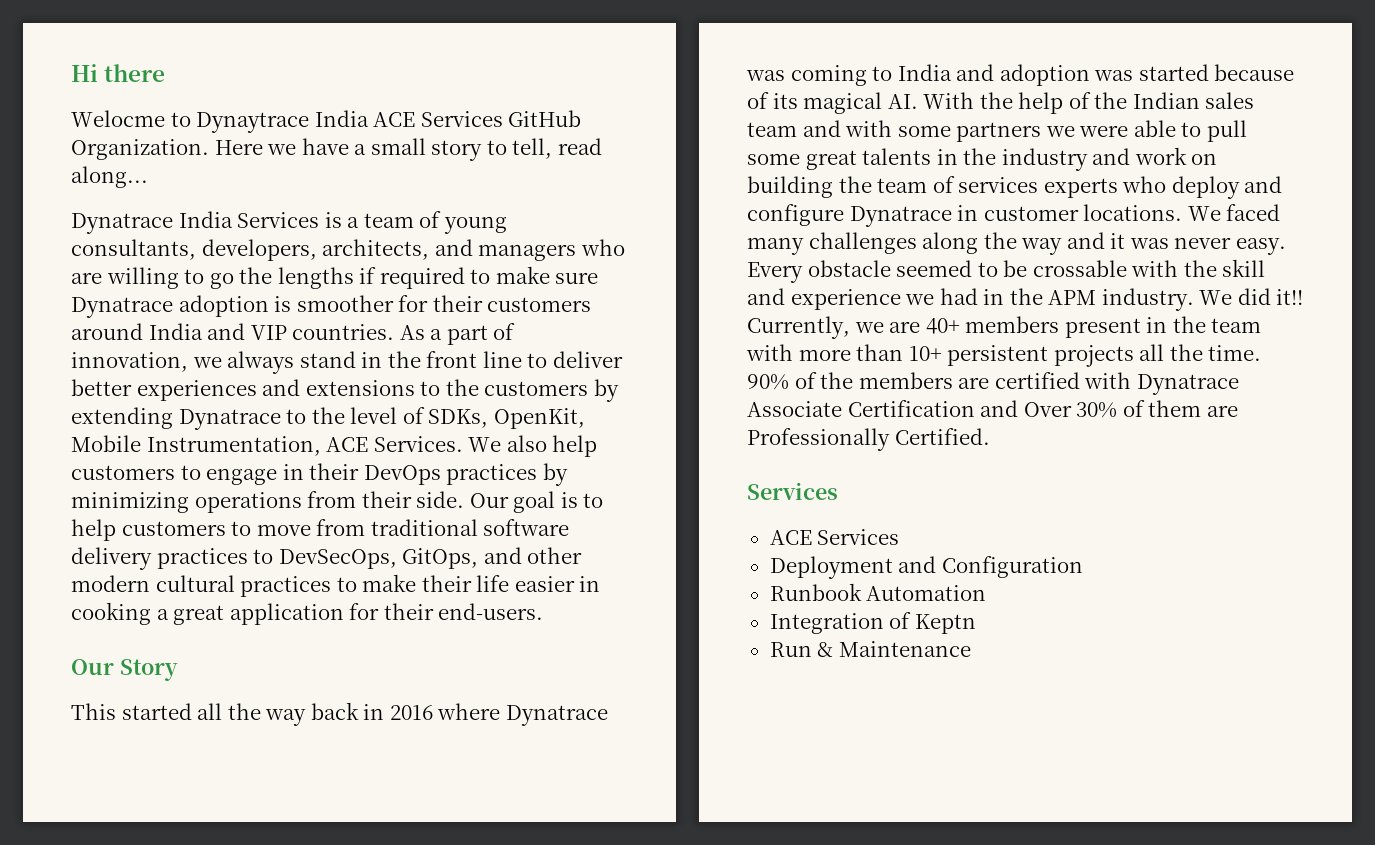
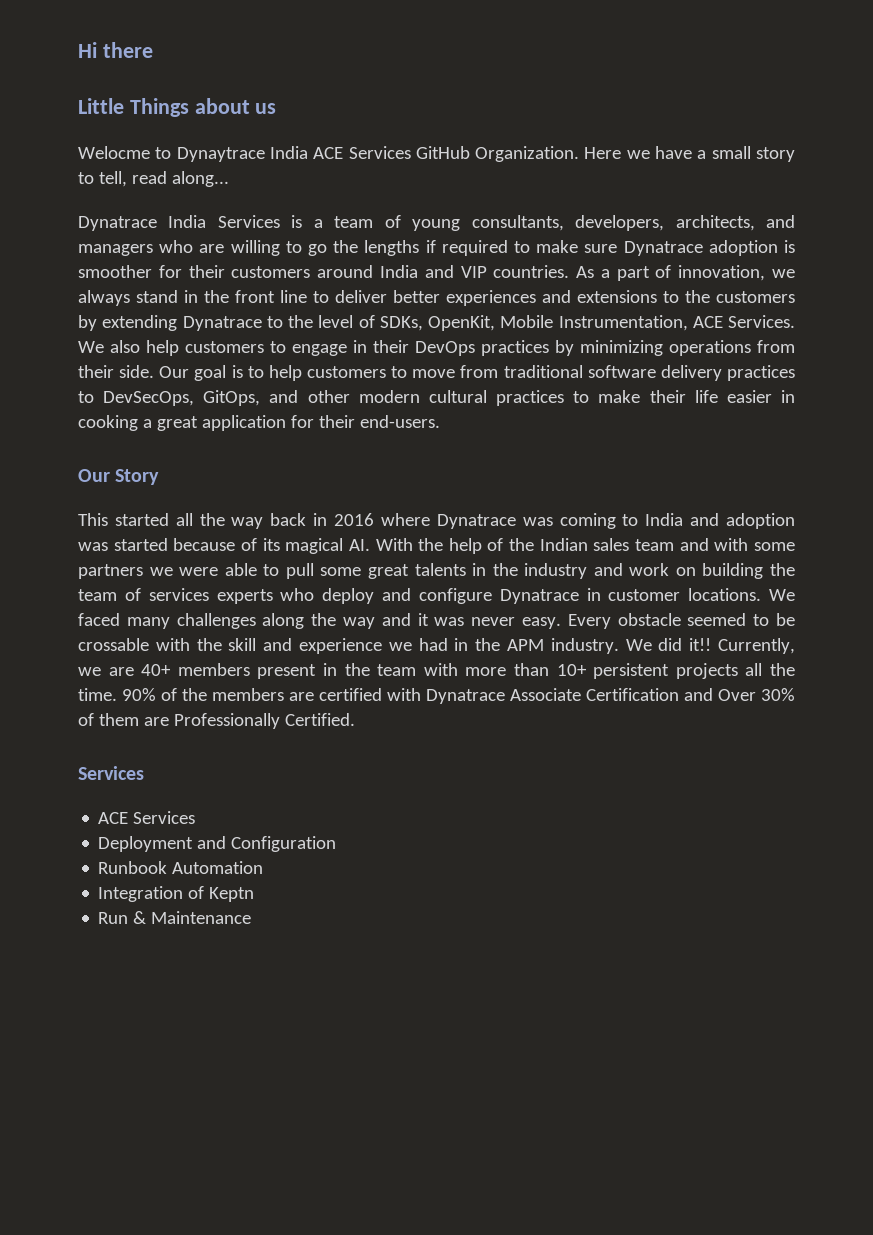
(166, 73) none -> [78,98,277,117] // Little Things about us

